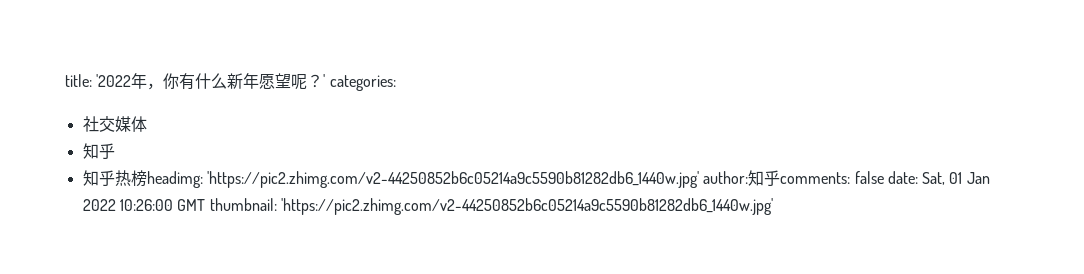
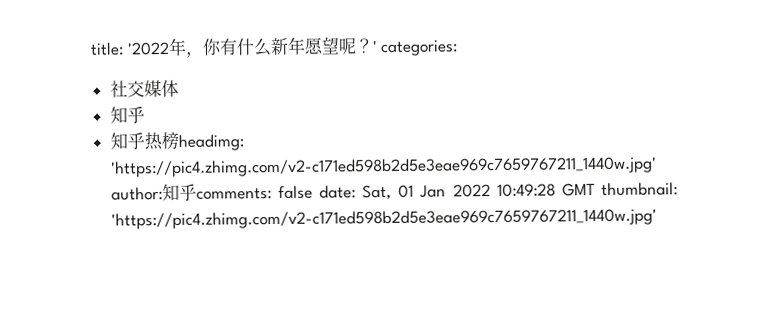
[206,171,699,188] 'https://pic2.zhimg.com/v2-44250852b6c05214a9c5590b81282db6_1440w.jpg' -> [110,156,657,178] 'https://pic4.zhimg.com/v2-c171ed598b2d5e3eae969c7659767211_1440w.jpg'
[119,199,173,211] 10:26:00 -> [496,183,556,197] 10:49:28
[280,198,773,215] 'https://pic2.zhimg.com/v2-44250852b6c05214a9c5590b81282db6_1440w.jpg' -> [110,208,657,230] 'https://pic4.zhimg.com/v2-c171ed598b2d5e3eae969c7659767211_1440w.jpg'

